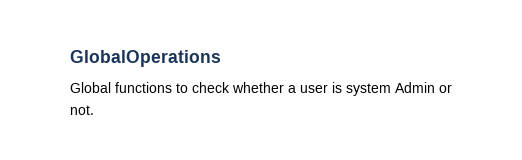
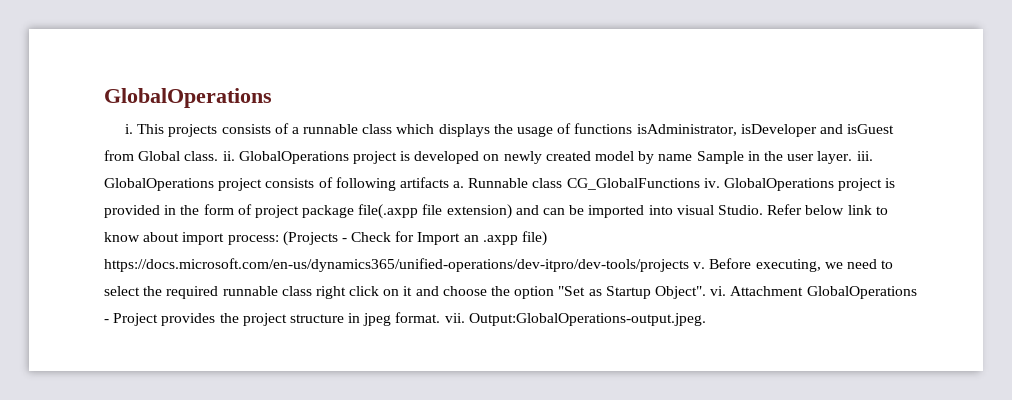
[70,82,452,96] [70,105,94,115] Global functions to check whether a user is system Admin or not. -> [125,123,895,137] [104,150,873,164] [104,177,896,191] [104,204,888,219] [104,231,548,246] [104,258,894,272] [104,286,917,299] [104,312,706,326] i. This projects consists of a runnable class which displays the usage of functions isAdministrator, isDeveloper and isGuest from Global class. ii. GlobalOperations project is developed on newly created model by name Sample in the user layer. iii. GlobalOperations project consists of following artifacts a. Runnable class CG_GlobalFunctions iv. GlobalOperations project is provided in the form of project package file(.axpp file extension) and can be imported into visual Studio. Refer below link to know about import process: (Projects - Check for Import an .axpp file) https://docs.microsoft.com/en-us/dynamics365/unified-operations/dev-itpro/dev-tools/projects v. Before executing, we need to select the required runnable class right click on it and choose the option "Set as Startup Object". vi. Attachment GlobalOperations - Project provides the project structure in jpeg format. vii. Output:GlobalOperations-output.jpeg.

